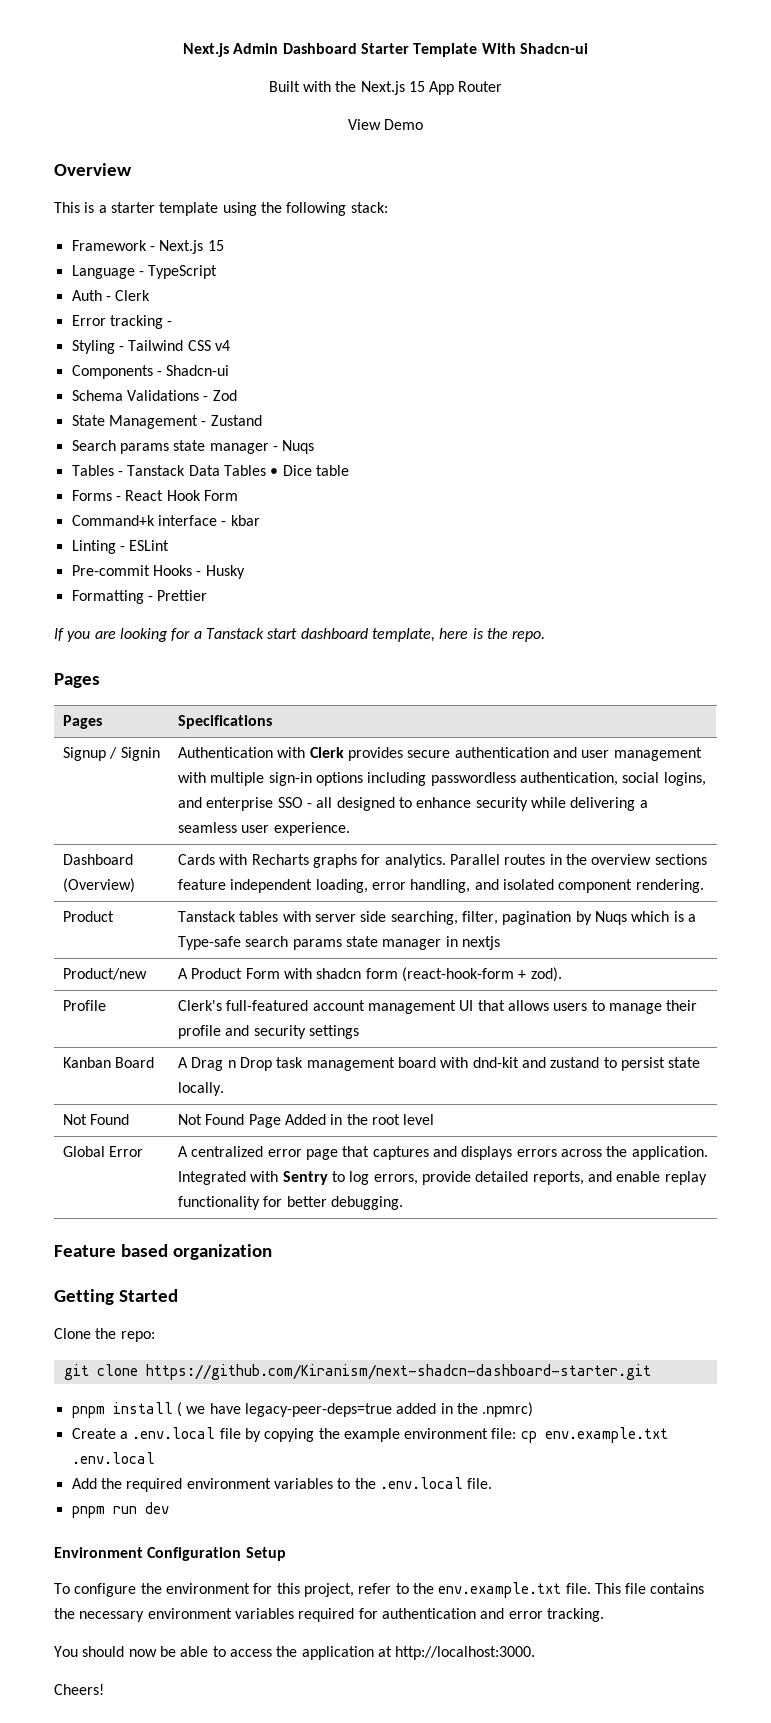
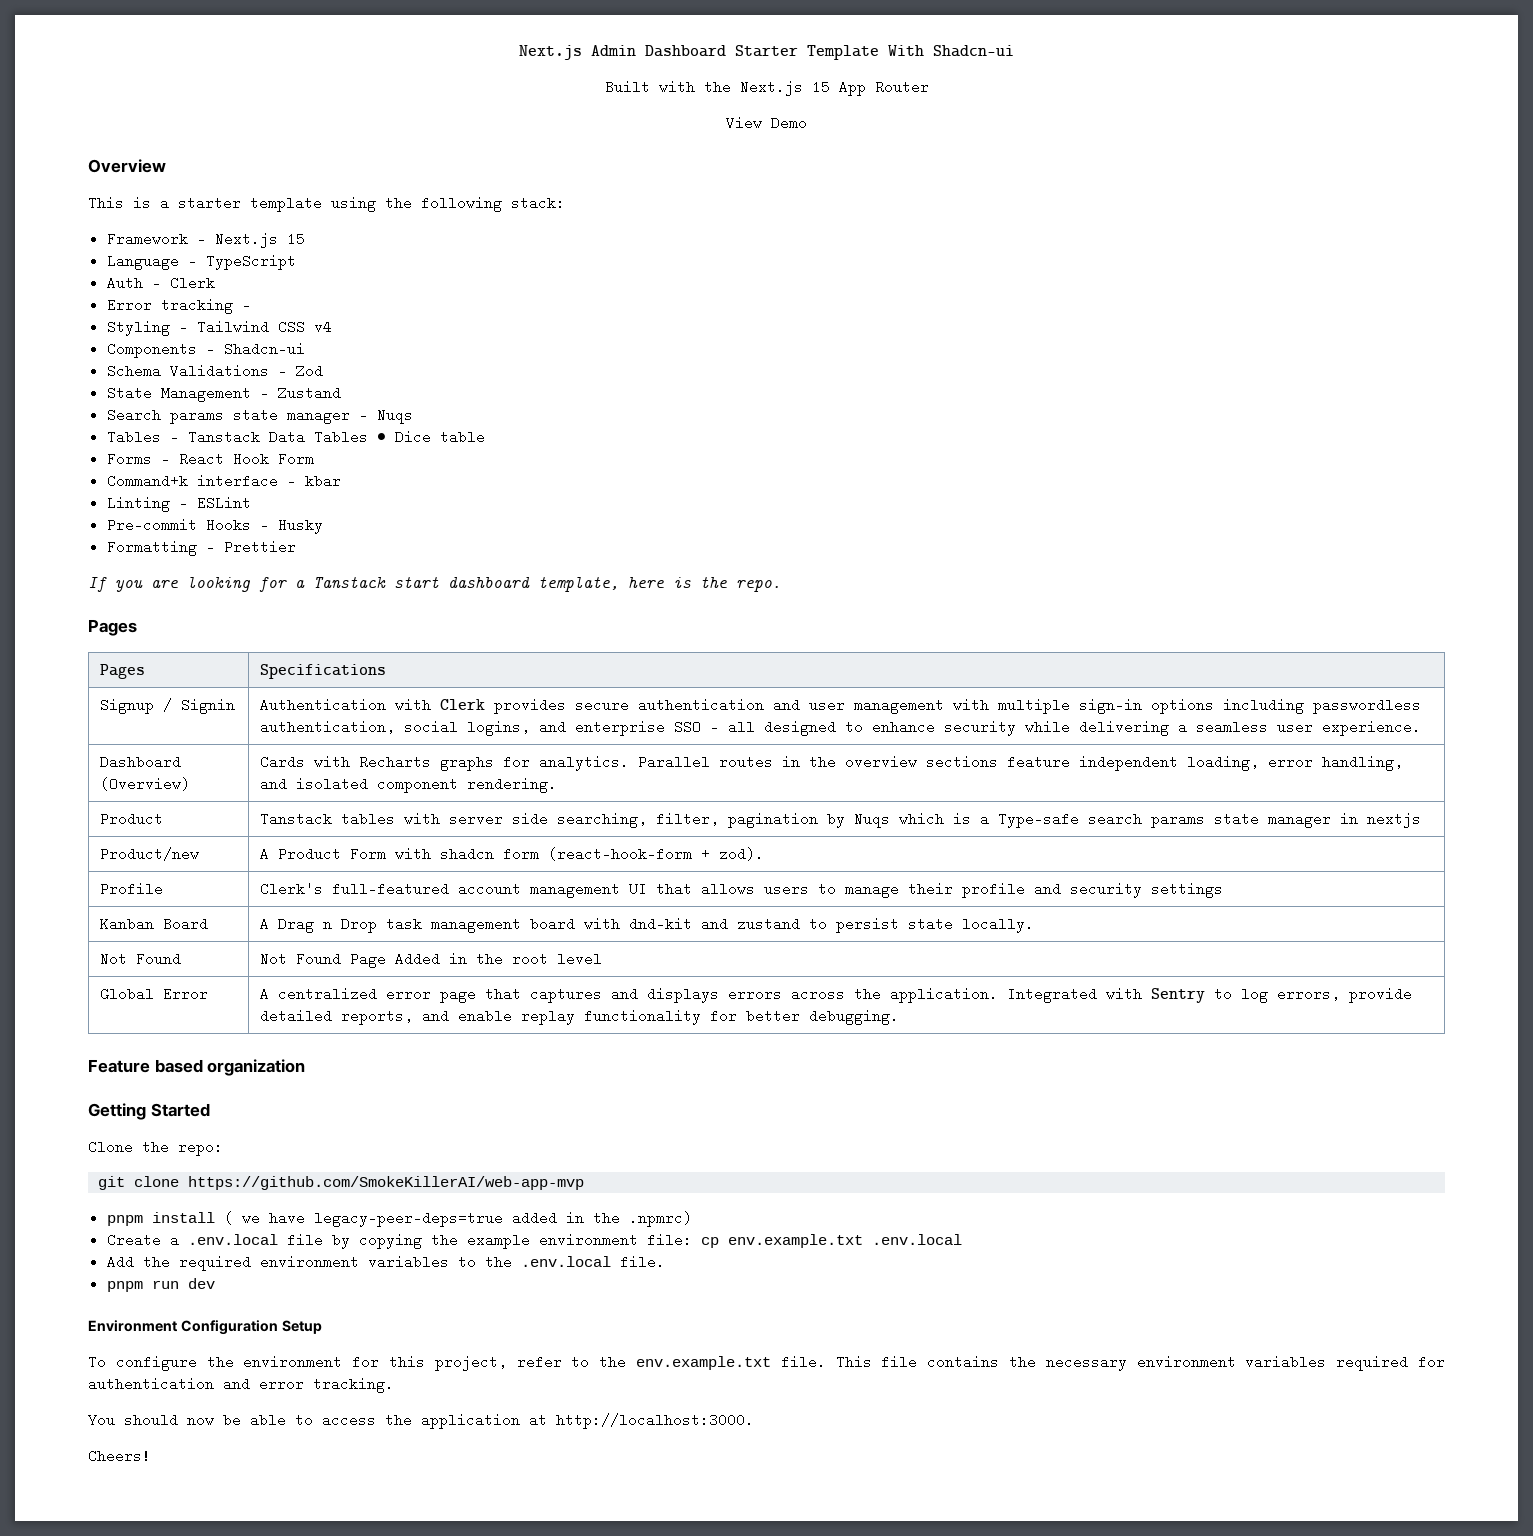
[145,1364,651,1380] https://github.com/Kiranism/next-shadcn-dashboard-starter.git -> [188,1176,585,1190] https://github.com/SmokeKillerAI/web-app-mvp

